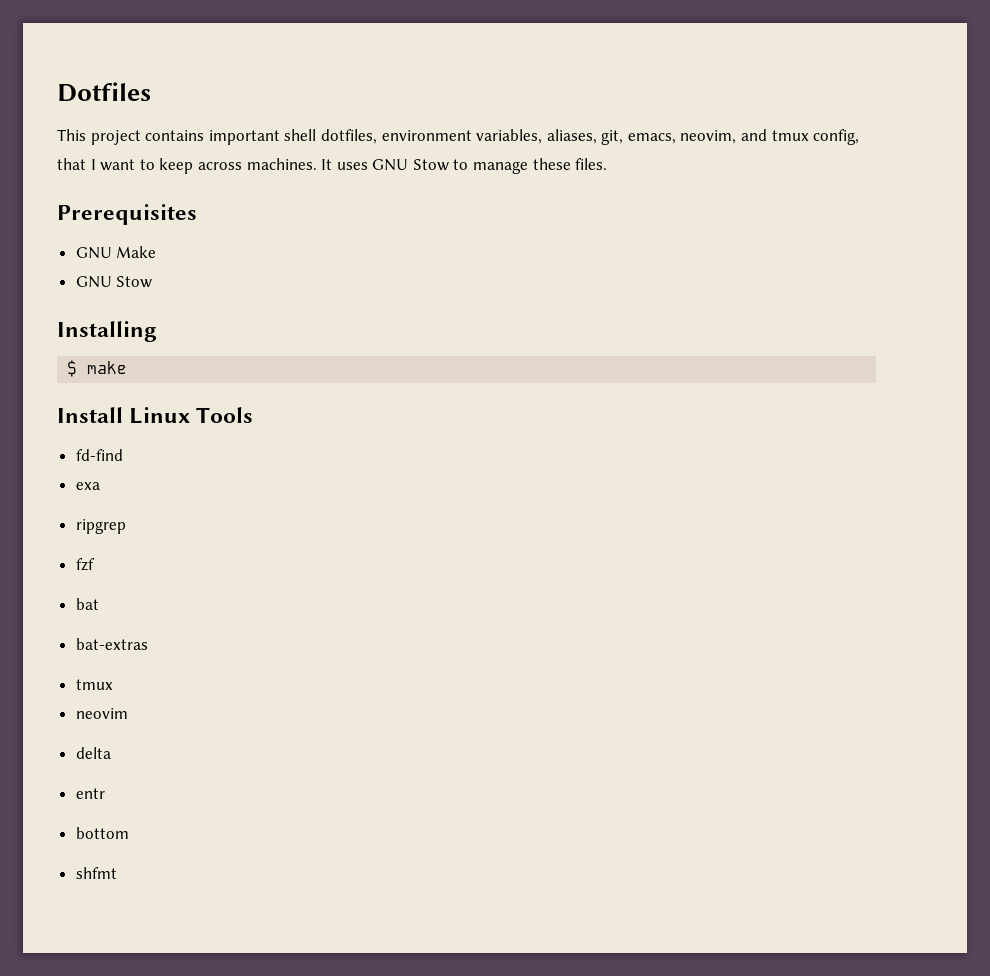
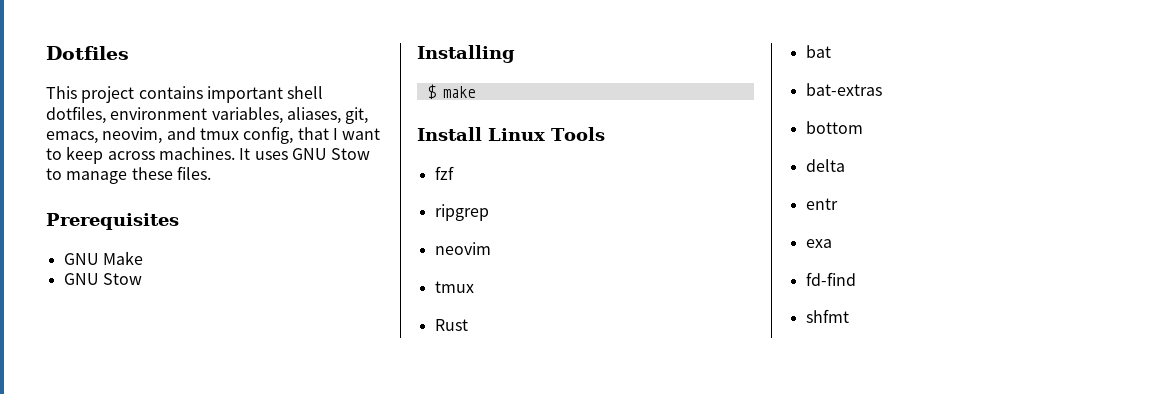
[75,449,123,461] [75,482,100,490] fd-find // exa -> [434,166,454,180] fzf
[75,558,95,571] fzf -> [434,242,491,255] [434,281,474,293] [434,319,468,331] neovim // tmux // Rust
[75,679,113,690] [75,708,128,719] tmux // neovim -> [805,121,863,134] bottom
[75,827,129,839] bottom -> [805,239,832,248] [805,272,856,286] exa // fd-find

